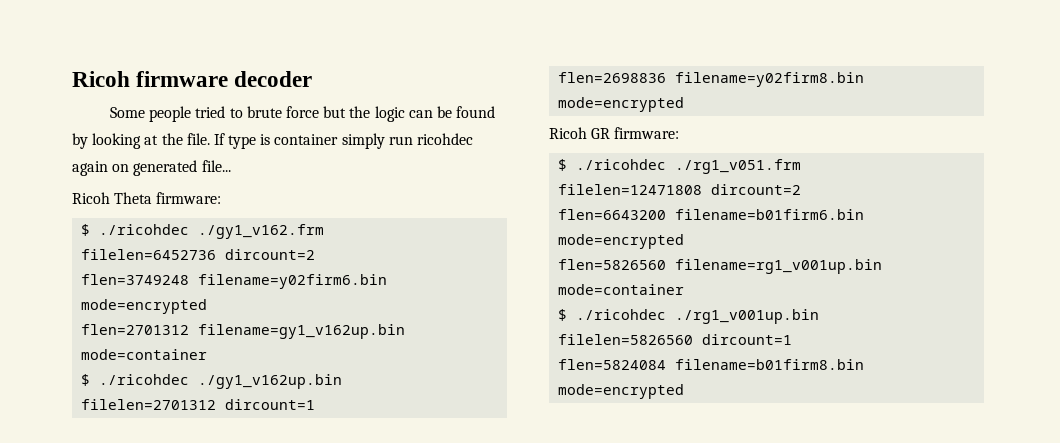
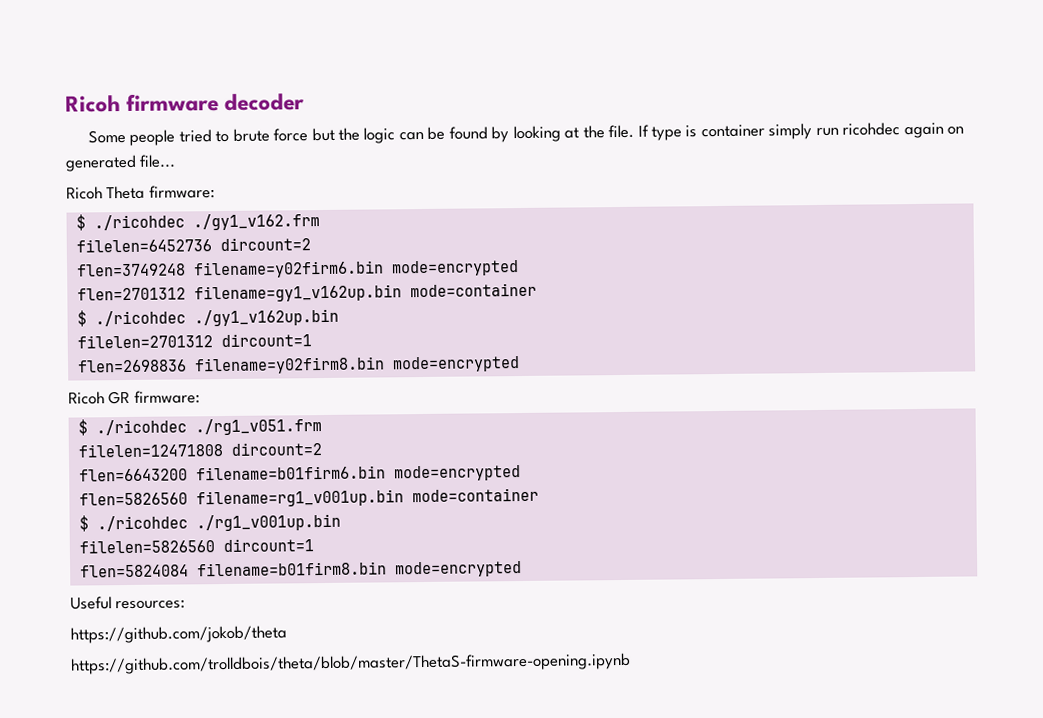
(685, 391) none -> [70,596,186,610] [70,625,287,644] [71,652,631,675] // Useful resources: // https://github.com/jokob/theta // https://github.com/trolldbois/theta/blob/master/ThetaS-firmware-opening.ipynb

